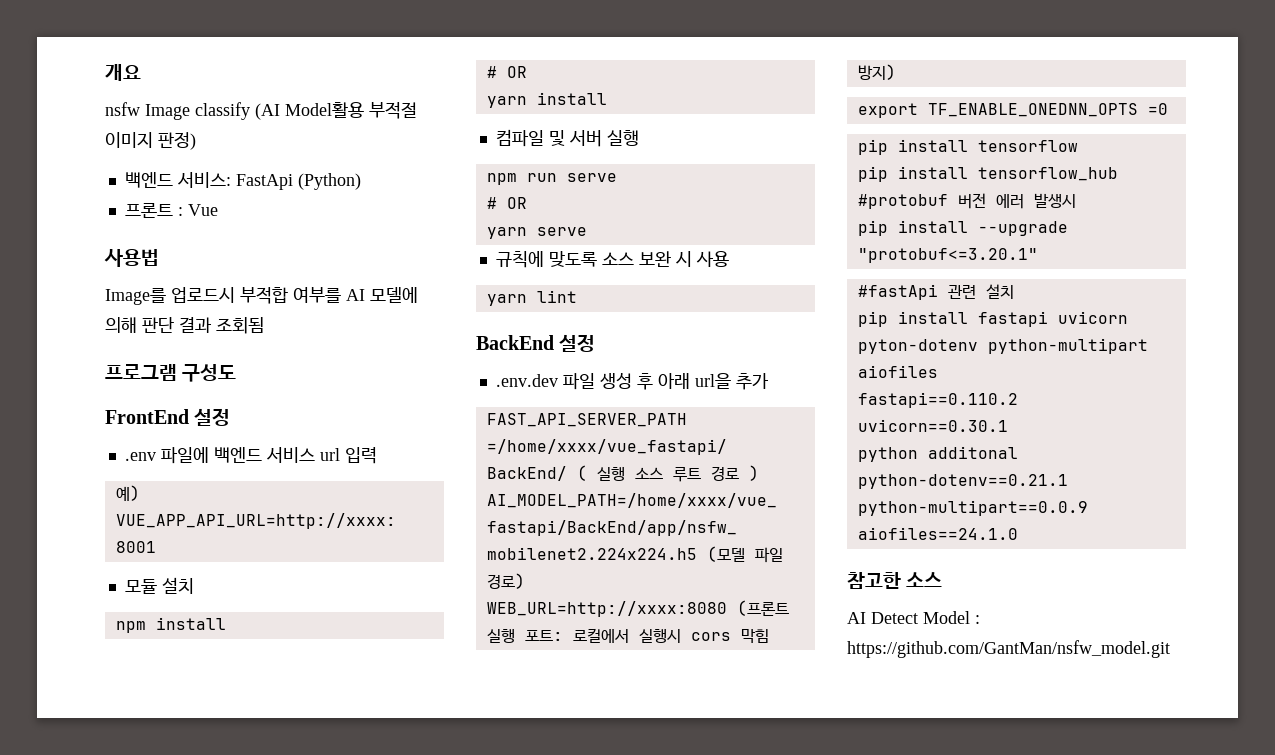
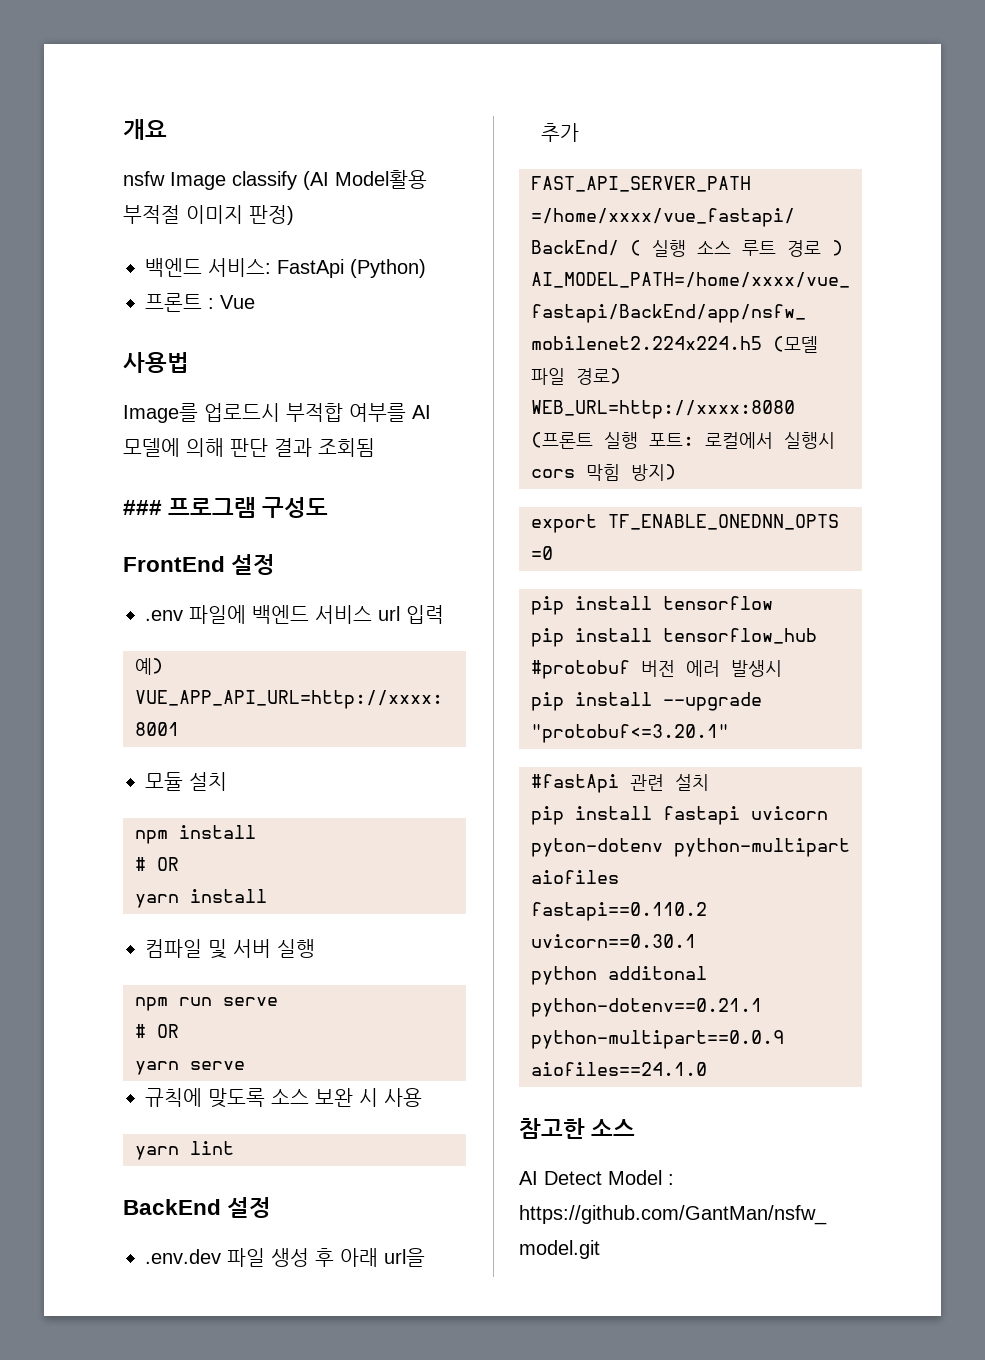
(264, 325) none -> [123,500,162,515] ###

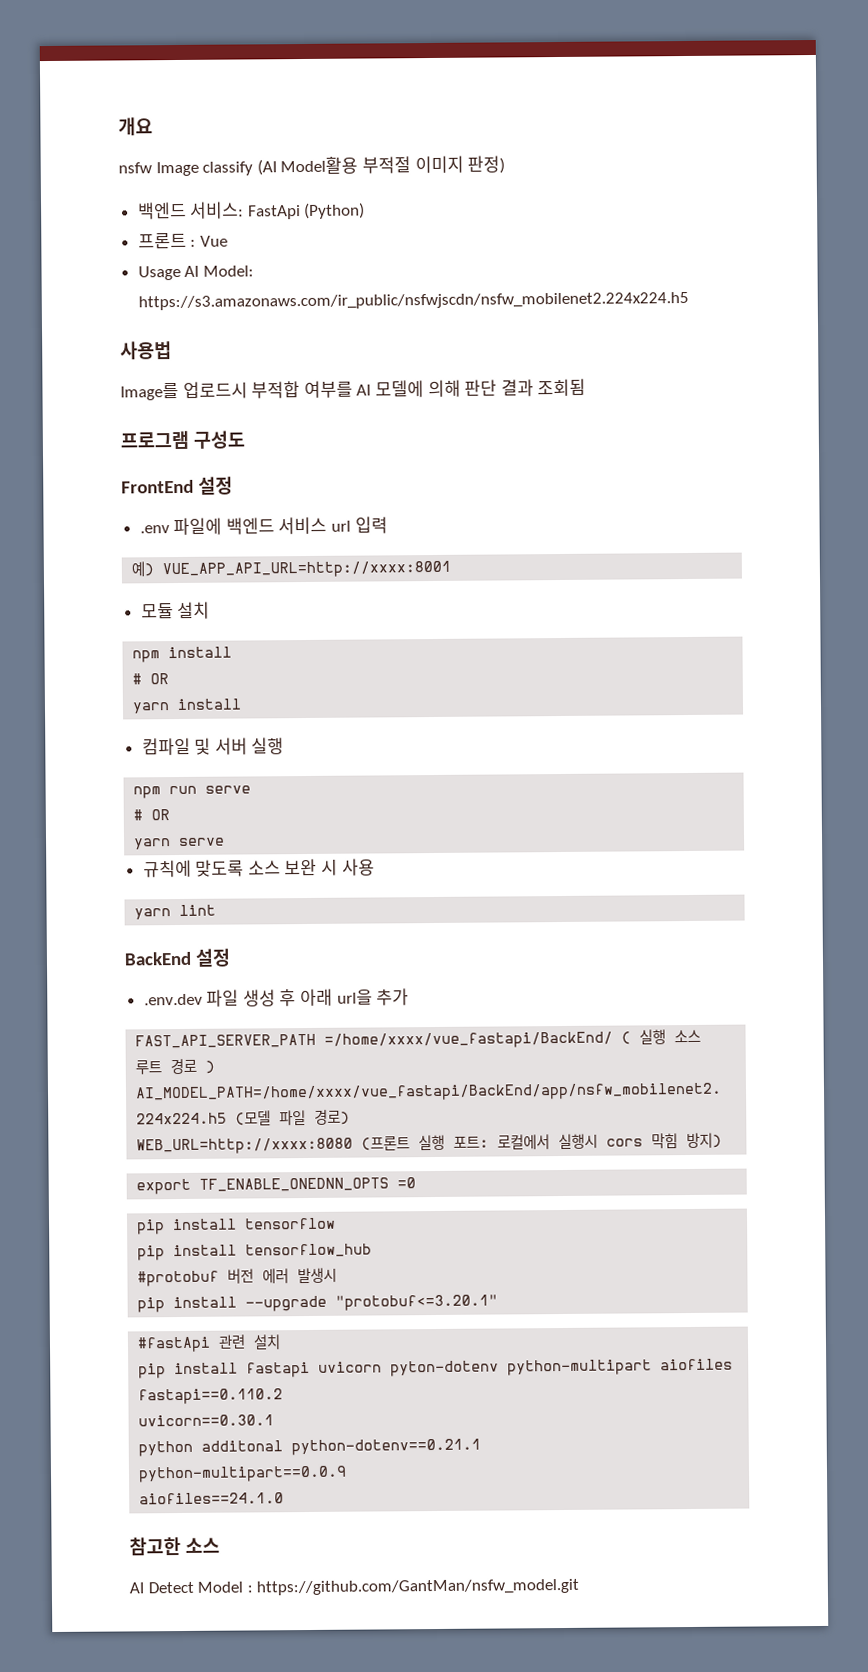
(255, 302) none -> [137,265,254,281] [137,291,689,311] // Usage AI Model: https://s3.amazonaws.com/ir_public/nsfwjscdn/nsfw_mobilenet2.224x224.h5
[123,500,162,515] ### -> (587, 387) none

